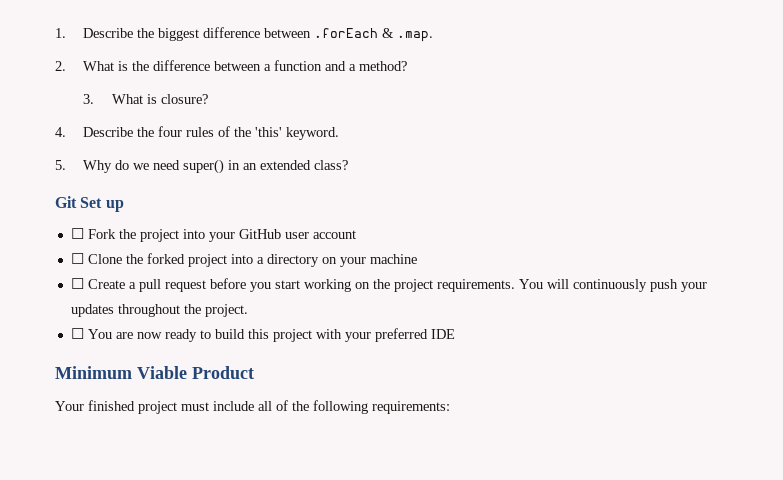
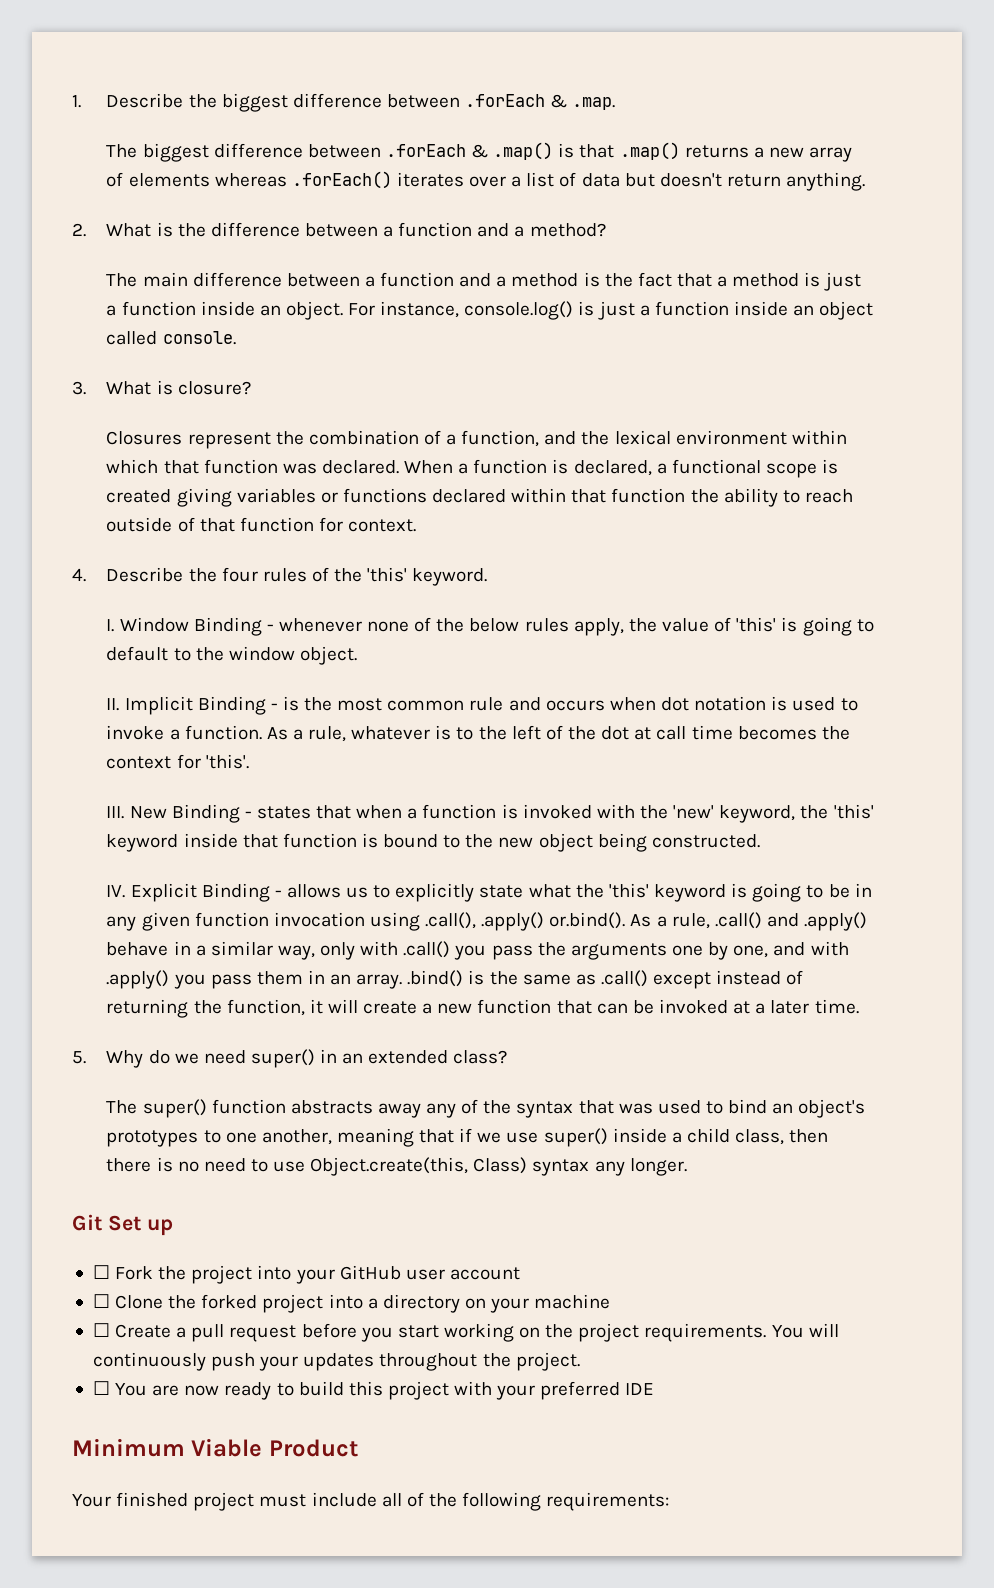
(434, 36) none -> [106,142,853,162] [106,171,866,191] // The biggest difference between .forEach & .map() is that .map() returns a new array of elements whereas .forEach() iterates over a list of data but doesn't return anything.
[83,94,208,104] 3. What is closure? -> [106,272,861,291] [106,301,874,320] [106,331,236,345] [72,380,251,395] [106,430,847,449] [106,459,839,478] [106,488,854,507] [106,517,417,532] The main difference between a function and a method is the fact that a method is just a function inside an object. For instance, console.log() is just a function inside an object called console. // 3. What is closure? // Closures represent the combination of a function, and the lexical environment within which that function was declared. When a function is declared, a functional scope is created giving variables or functions declared within that function the ability to reach outside of that function for context.
(340, 133) none -> [106,617,874,636] [106,646,357,665] [106,696,858,715] [106,725,850,742] [106,754,249,769] [106,804,874,823] [106,833,760,852] [106,883,872,902] [106,912,868,931] [106,941,849,960] [106,970,804,989] [106,999,859,1018] // I. Window Binding - whenever none of the below rules apply, the value of 'this' is going to default to the window object. // II. Implicit Binding - is the most common rule and occurs when dot notation is used to invoke a function. As a rule, whatever is to the left of the dot at call time becomes the context for 'this'. // III. New Binding - states that when a function is invoked with the 'new' keyword, the 'this' keyword inside that function is bound to the new object being constructed. // IV. Explicit Binding - allows us to explicitly state what the 'this' keyword is going to be in any given function invocation using .call(), .apply() or.bind(). As a rule, .call() and .apply() behave in a similar way, only with .call() you pass the arguments one by one, and with .apply() you pass them in an array. .bind() is the same as .call() except instead of returning the function, it will create a new function that can be invoked at a later time.
(349, 165) none -> [106,1099,866,1118] [106,1128,829,1147] [106,1157,687,1176] // The super() function abstracts away any of the syntax that was used to bind an object's prototypes to one another, meaning that if we use super() inside a child class, then there is no need to use Object.create(this, Class) syntax any longer.

